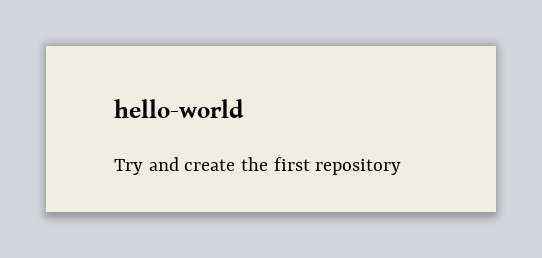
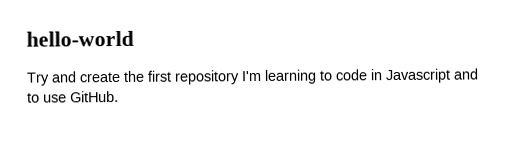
(402, 167) none -> [241,68,479,84] [27,91,119,103] I'm learning to code in Javascript and to use GitHub.

